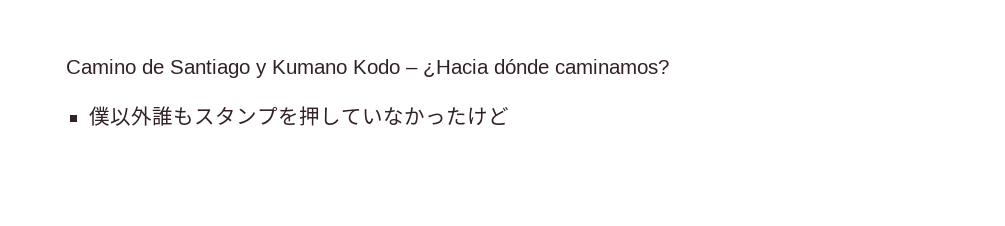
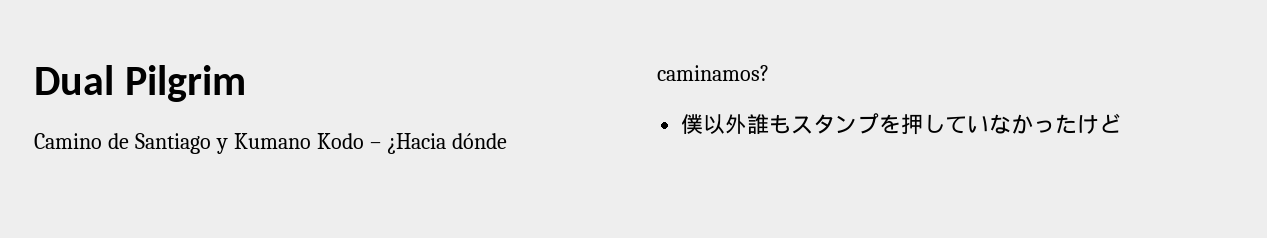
(66, 66) none -> [34,65,247,102] Dual Pilgrim //

